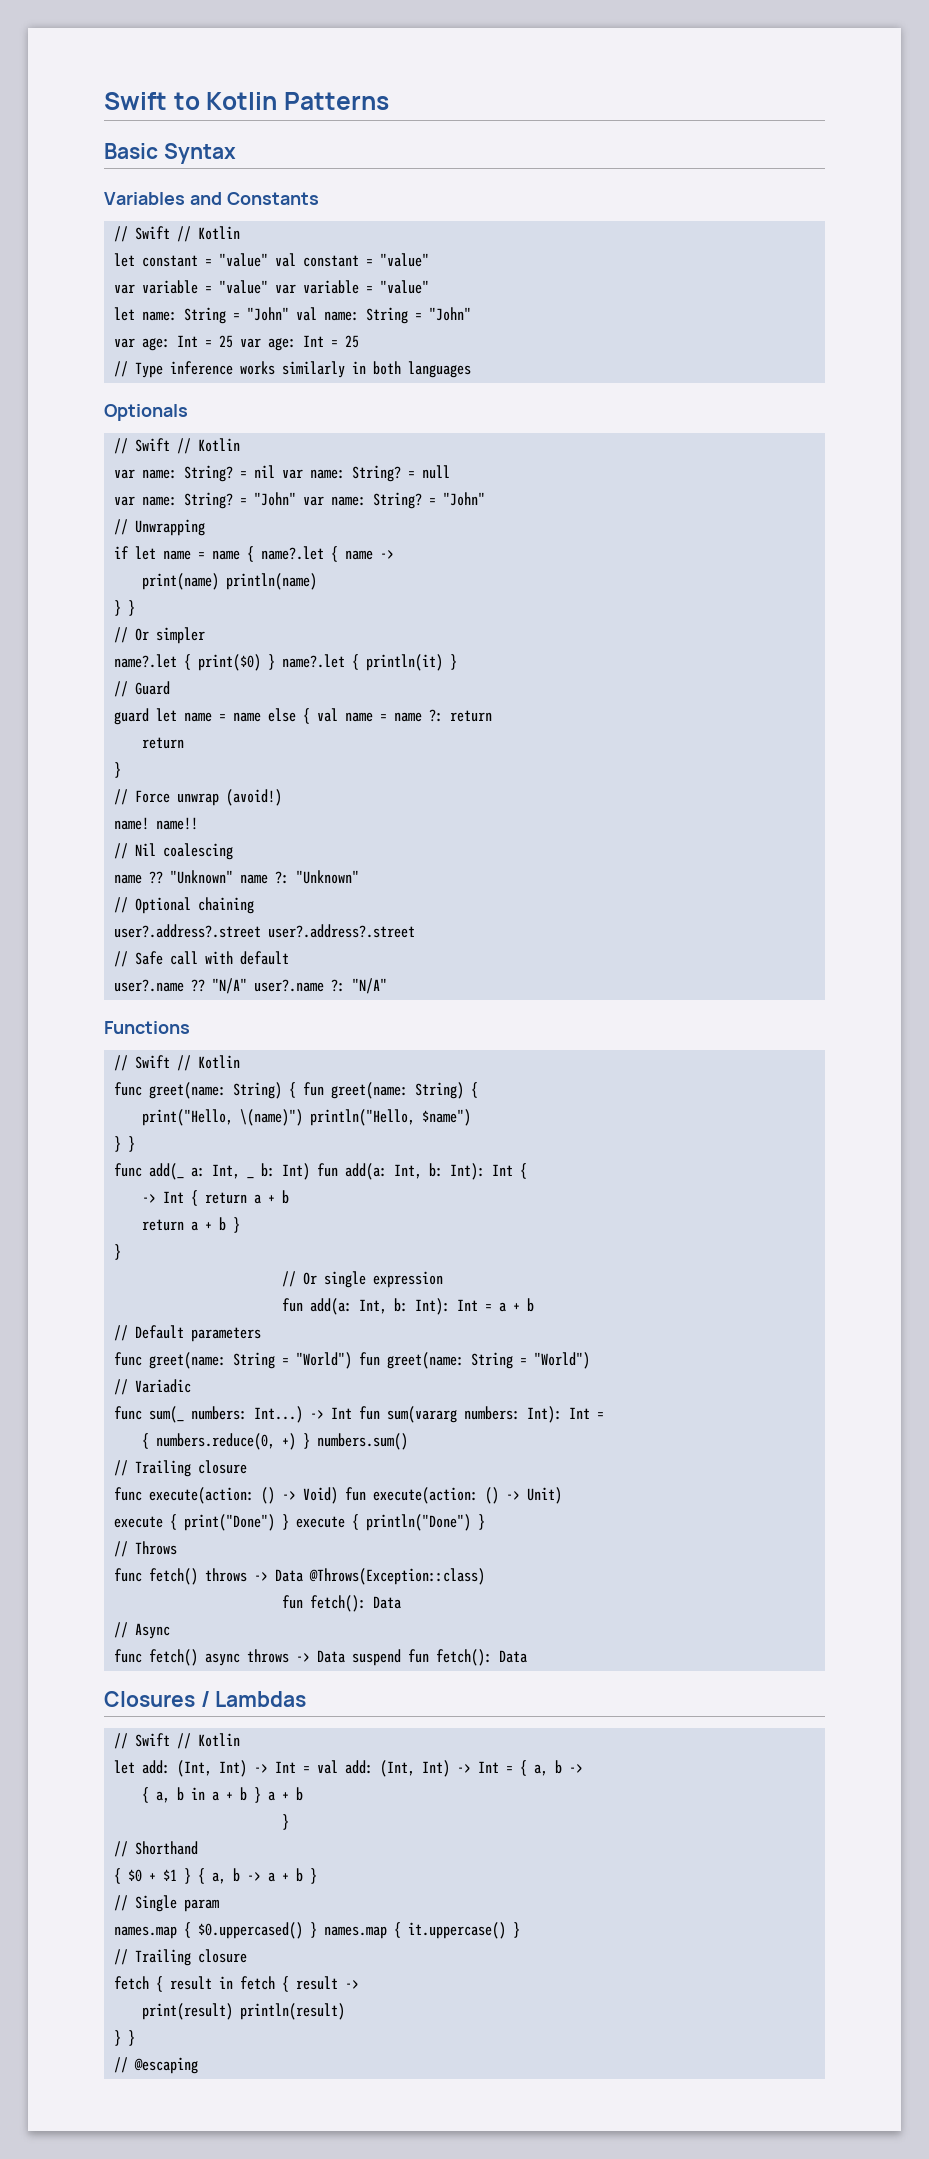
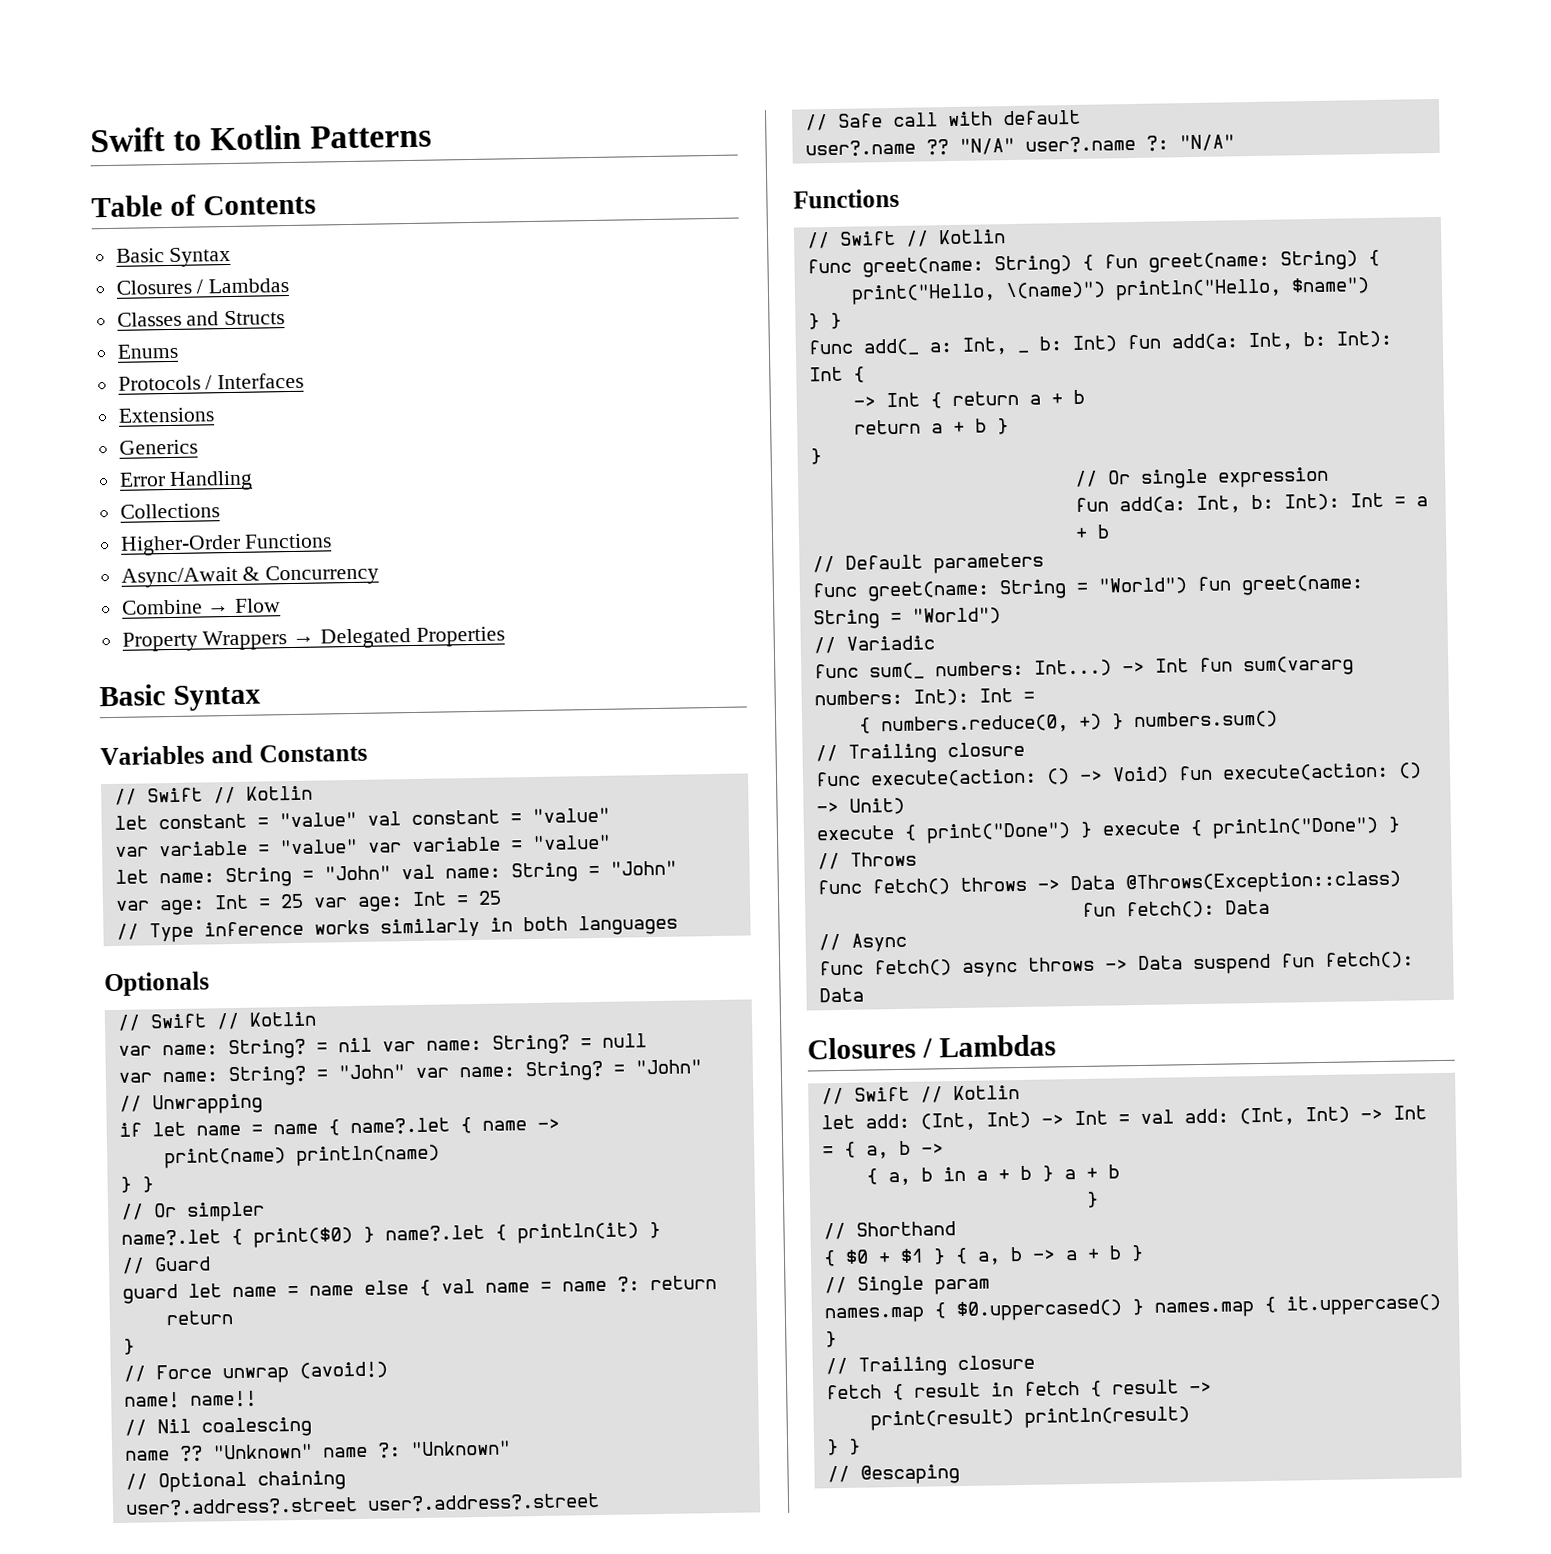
(389, 101) none -> [91,194,316,218] [115,246,232,267] [115,277,290,295] [116,310,286,327] [116,343,178,359] [117,372,305,391] [117,407,215,423] [118,439,198,455] [118,470,254,491] [119,503,220,519] [119,533,333,556] [120,564,380,588] [120,598,282,615] [121,626,505,652] // Table of Contents // Basic Syntax // Closures / Lambdas // Classes and Structs // Enums // Protocols / Interfaces // Extensions // Generics // Error Handling // Collections // Higher-Order Functions // Async/Await & Concurrency // Combine → Flow // Property Wrappers → Delegated Properties

